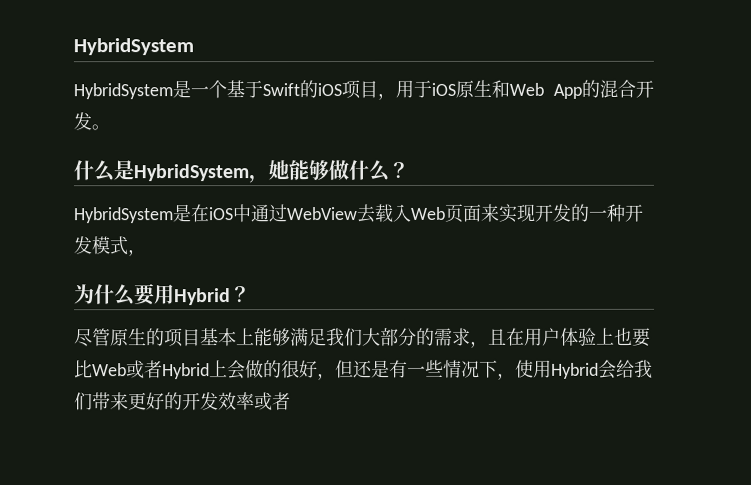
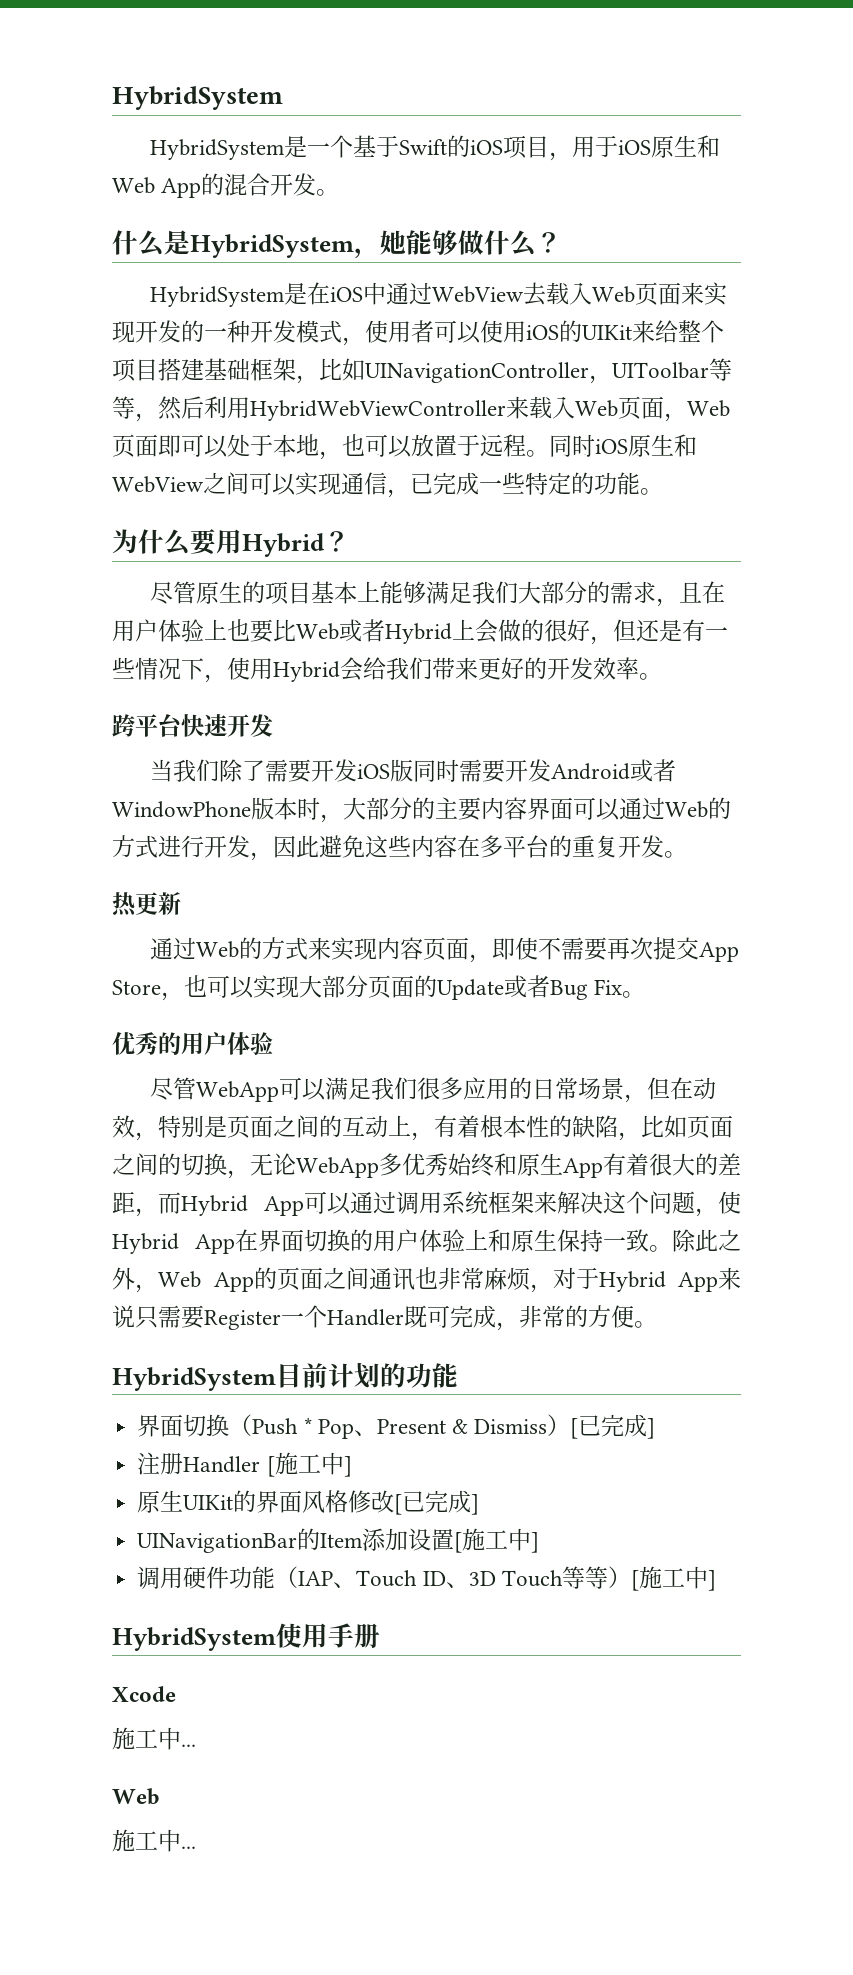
(147, 253) none -> [365,320,724,344] [112,358,732,384] [112,396,730,422] [112,434,697,460] [112,472,663,498] 使用者可以使用iOS的UIKit来给整个项目搭建基础框架，比如UINavigationController，UIToolbar等等，然后利用HybridWebViewController来载入Web页面，Web页面即可以处于本地，也可以放置于远程。同时iOS原生和WebView之间可以实现通信，已完成一些特定的功能。
[254,392,291,411] 或者 -> [639,673,662,680] [112,714,273,737] [150,759,677,783] [112,797,731,823] [112,835,687,861] [112,892,181,917] [150,937,740,963] [112,975,646,1001] [112,1032,273,1055] [150,1077,717,1103] [112,1115,733,1141] [112,1153,741,1179] [112,1191,741,1217] [112,1229,741,1254] [112,1267,741,1293] [112,1305,657,1331] [112,1362,458,1391] [137,1414,656,1439] [137,1452,352,1477] [137,1490,480,1515] [137,1528,540,1553] [137,1566,716,1591] [112,1623,380,1651] [112,1686,176,1702] [112,1727,196,1750] [112,1788,159,1805] [112,1829,196,1852] 。 // 跨平台快速开发 // 当我们除了需要开发iOS版同时需要开发Android或者WindowPhone版本时，大部分的主要内容界面可以通过Web的方式进行开发，因此避免这些内容在多平台的重复开发。 // 热更新 // 通过Web的方式来实现内容页面，即使不需要再次提交App Store，也可以实现大部分页面的Update或者Bug Fix。 // 优秀的用户体验 // 尽管WebApp可以满足我们很多应用的日常场景，但在动效，特别是页面之间的互动上，有着根本性的缺陷，比如页面之间的切换，无论WebApp多优秀始终和原生App有着很大的差距，而Hybrid App可以通过调用系统框架来解决这个问题，使Hybrid App在界面切换的用户体验上和原生保持一致。除此之外，Web App的页面之间通讯也非常麻烦，对于Hybrid App来说只需要Register一个Handler既可完成，非常的方便。 // HybridSystem目前计划的功能 // 界面切换（Push * Pop、Present & Dismiss）[已完成] // 注册Handler [施工中] // 原生UIKit的界面风格修改[已完成] // UINavigationBar的Item添加设置[施工中] // 调用硬件功能（IAP、Touch ID、3D Touch等等）[施工中] // HybridSystem使用手册 // Xcode // 施工中... // Web // 施工中...

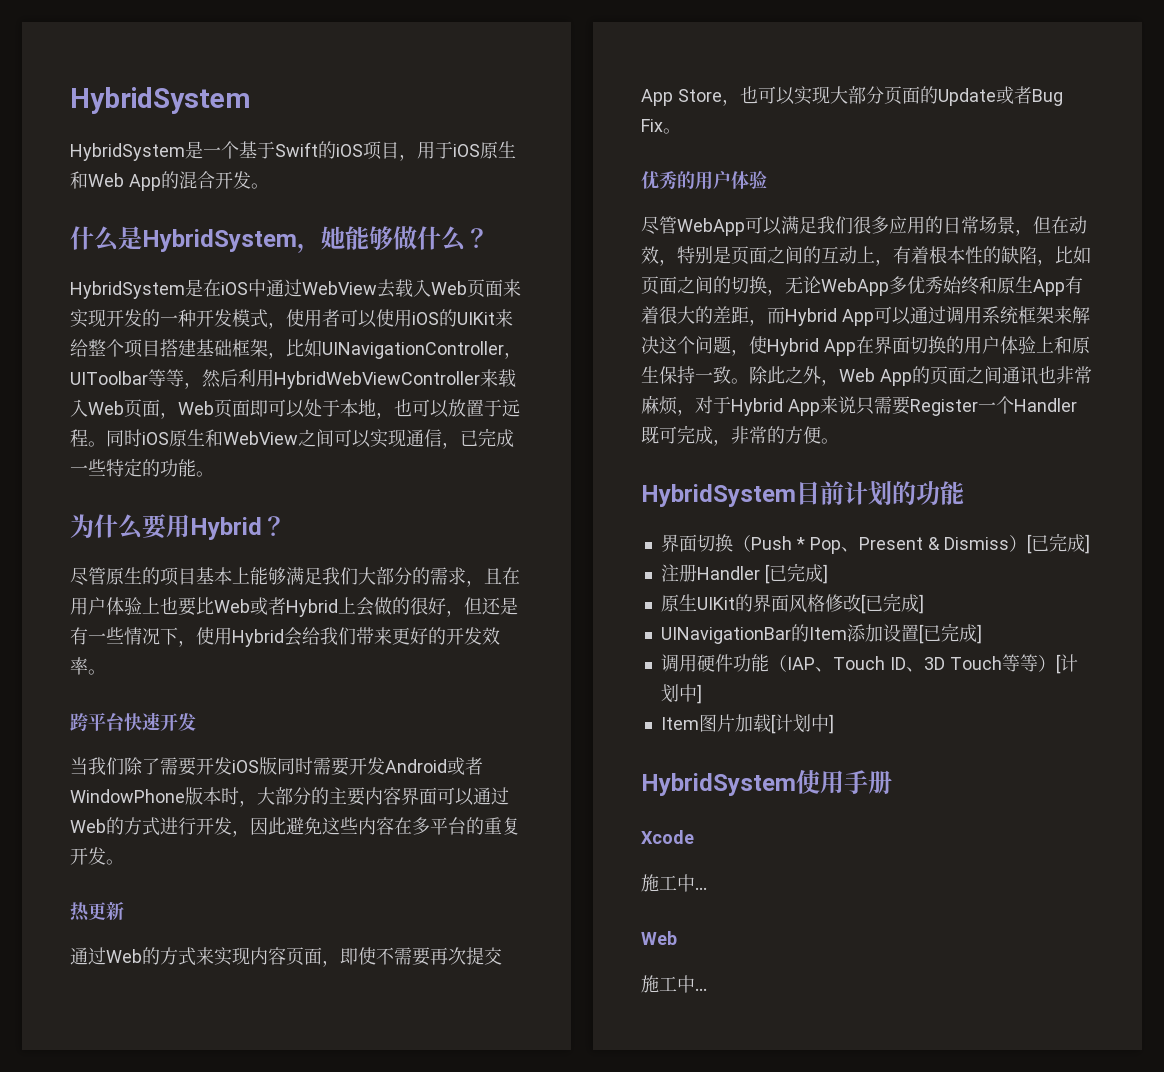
[274,1452,344,1475] 施工中 -> [768,563,823,582] 已完成
[462,1528,532,1551] 施工中 -> [922,623,977,642] 已完成
[638,1566,685,1589] 施工 -> [1059,654,1078,672] [660,684,702,704] [660,714,811,734] 计划中] // Item图片加载[计划

